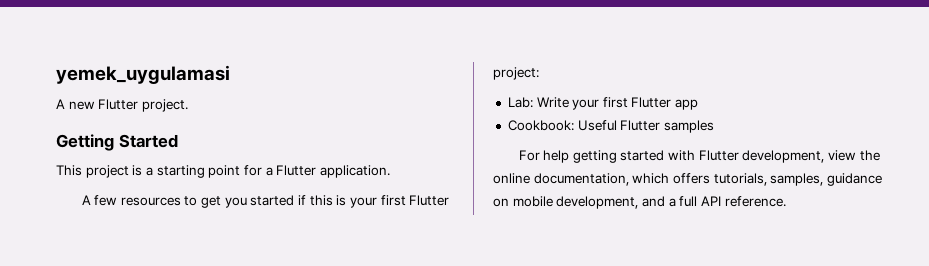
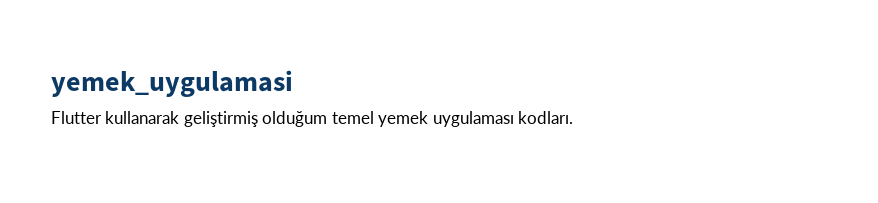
[56,99,188,112] [56,134,178,151] [56,165,390,178] [81,195,450,208] [493,67,539,80] [507,97,699,110] [507,120,714,133] [518,150,880,163] [493,173,882,186] [493,196,786,209] A new Flutter project. // Getting Started // This project is a starting point for a Flutter application. // A few resources to get you started if this is your first Flutter project: // Lab: Write your first Flutter app // Cookbook: Useful Flutter samples // For help getting started with Flutter development, view the online documentation, which offers tutorials, samples, guidance on mobile development, and a full API reference. -> [51,111,574,127] Flutter kullanarak geliştirmiş olduğum temel yemek uygulaması kodları.

